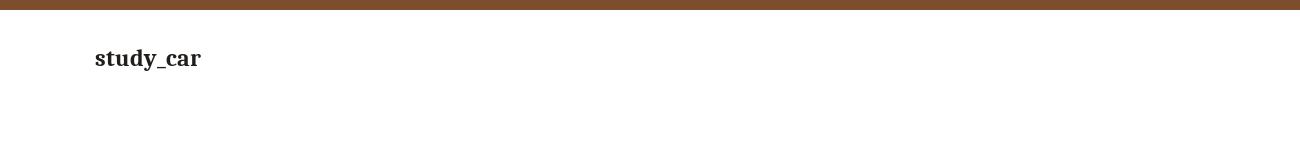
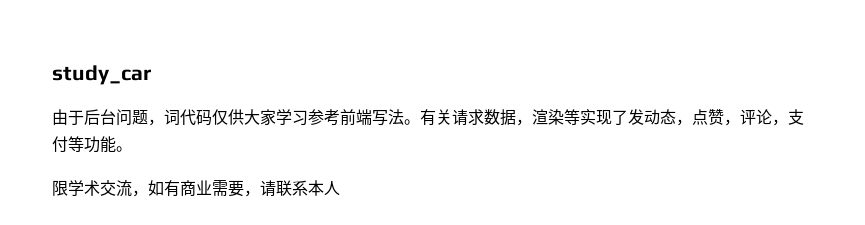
(201, 60) none -> [52,109,804,126] [52,136,132,153] [52,180,340,197] // 由于后台问题，词代码仅供大家学习参考前端写法。有关请求数据，渲染等实现了发动态，点赞，评论，支付等功能。 // 限学术交流，如有商业需要，请联系本人

